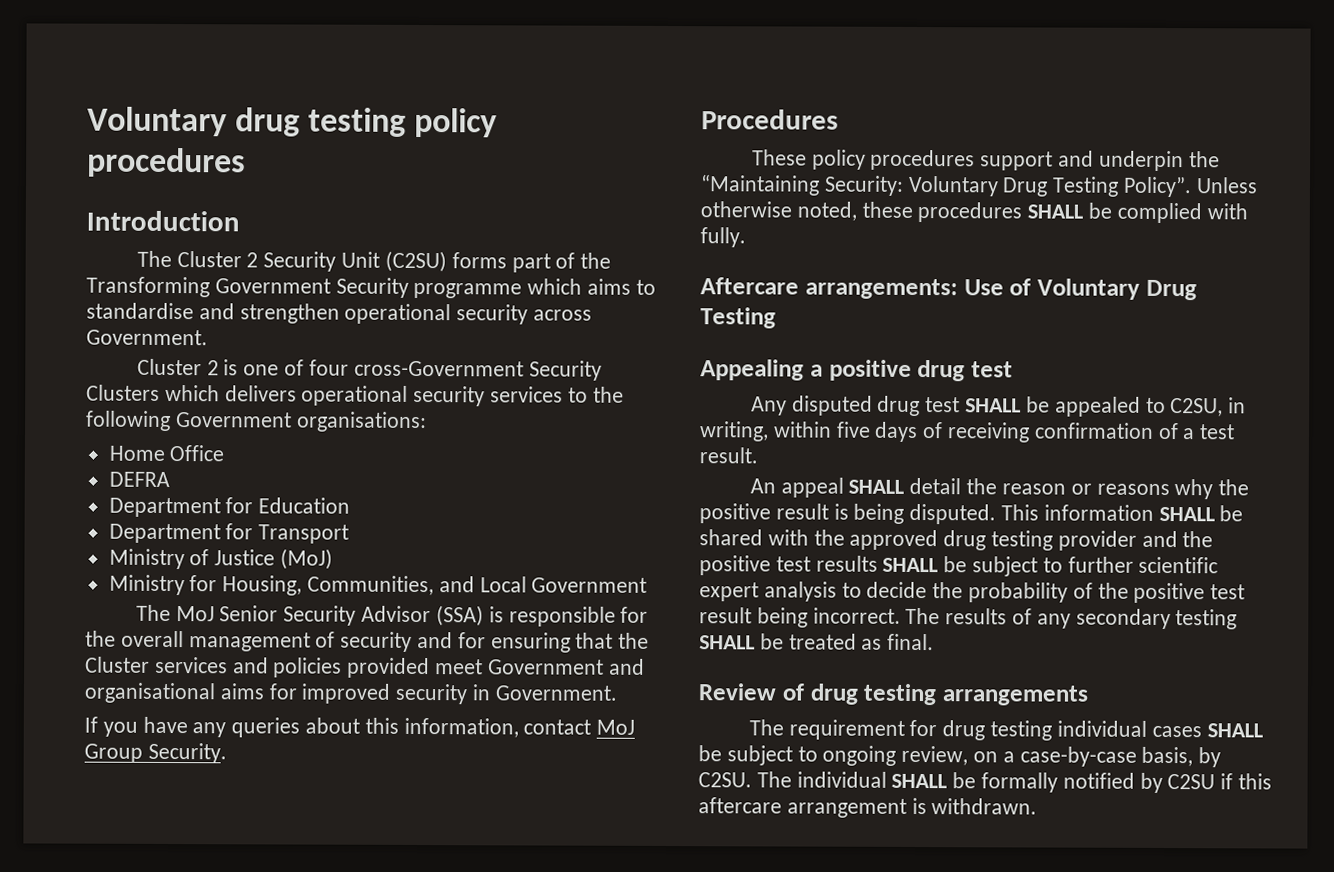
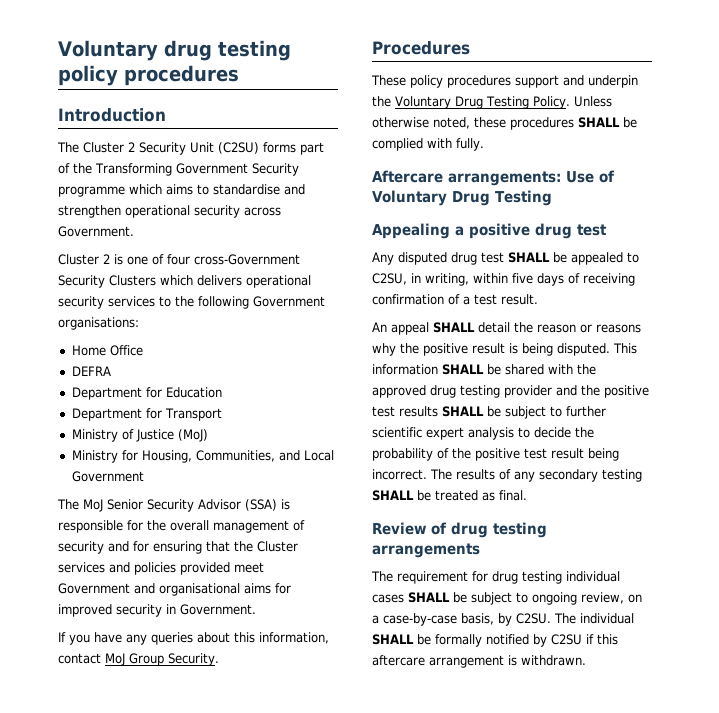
[700,174,1193,198] “Maintaining Security: Voluntary Drug Testing Policy”. -> [395,96,570,109] Voluntary Drug Testing Policy.

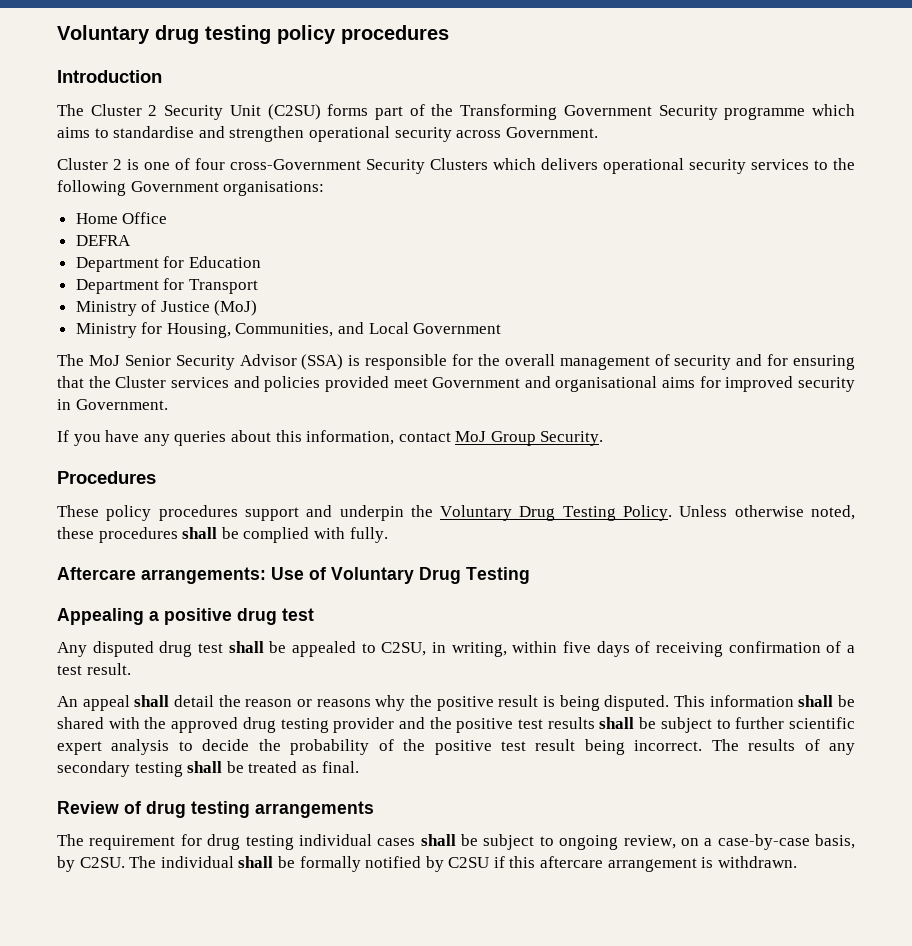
[578,117,620,128] SHALL -> [182,527,218,539] shall
[508,252,550,263] SHALL -> [228,641,264,653] shall
[433,322,475,333] SHALL -> [134,695,170,707] shall
[442,364,484,375] SHALL -> [798,695,834,707] shall
[442,406,484,417] SHALL -> [599,717,635,729] shall
[372,490,414,501] SHALL -> [187,761,223,773] shall
[408,592,450,603] SHALL -> [420,834,456,846] shall
[372,634,414,645] SHALL -> [238,856,274,868] shall

